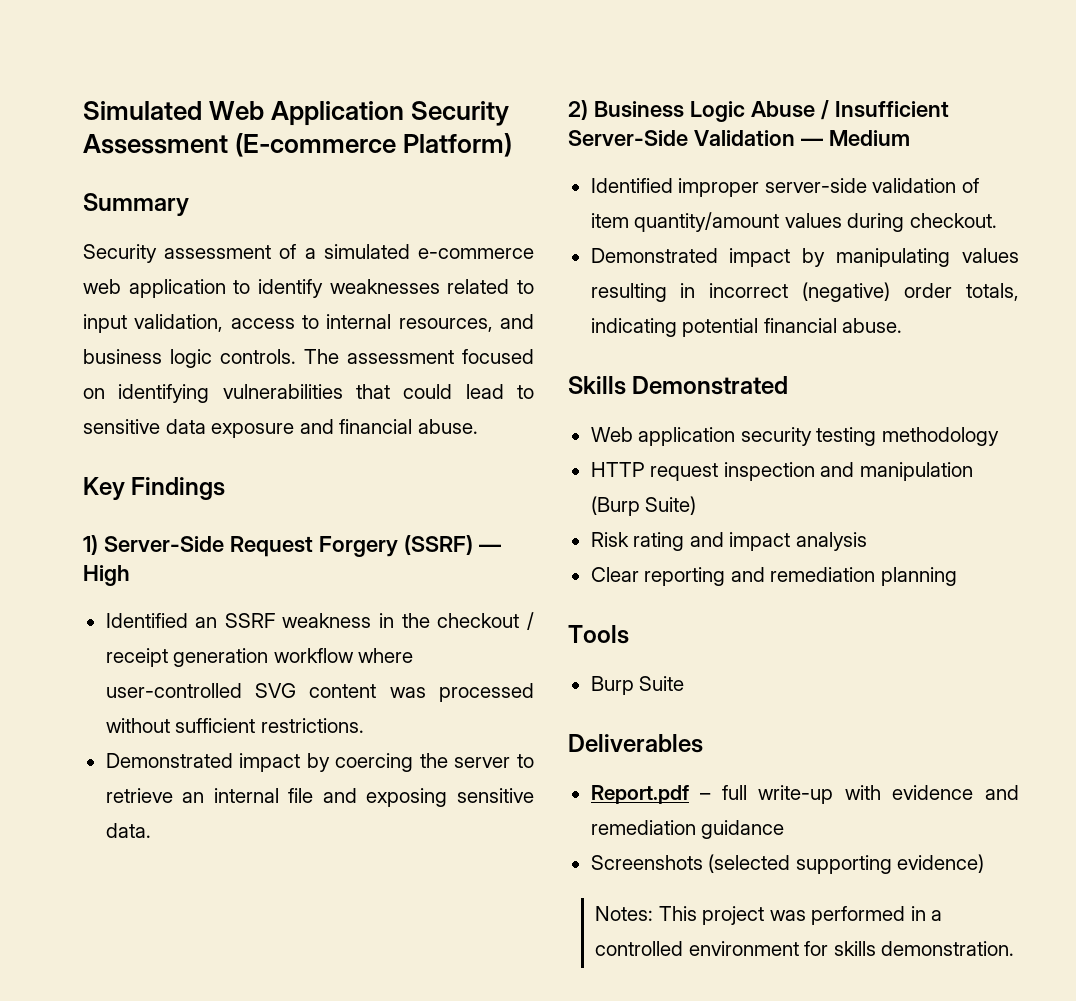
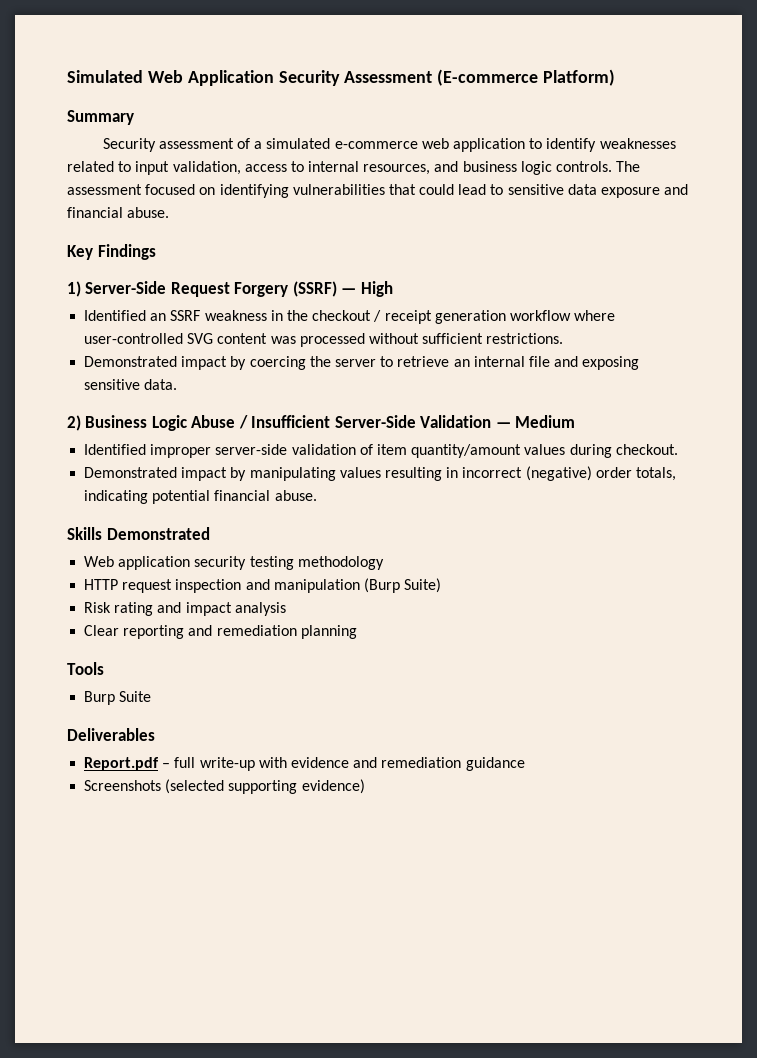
[595,906,943,925] [595,941,1015,956] // Notes: This project was performed in a controlled environment for skills demonstration. -> (365, 786) none

